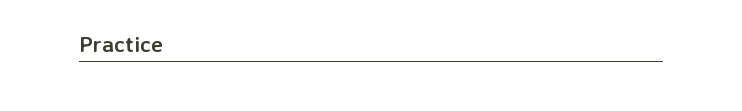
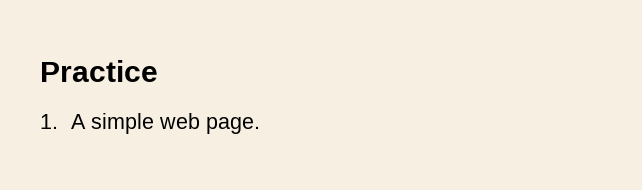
(163, 44) none -> [40,113,261,134] // 1. A simple web page.

